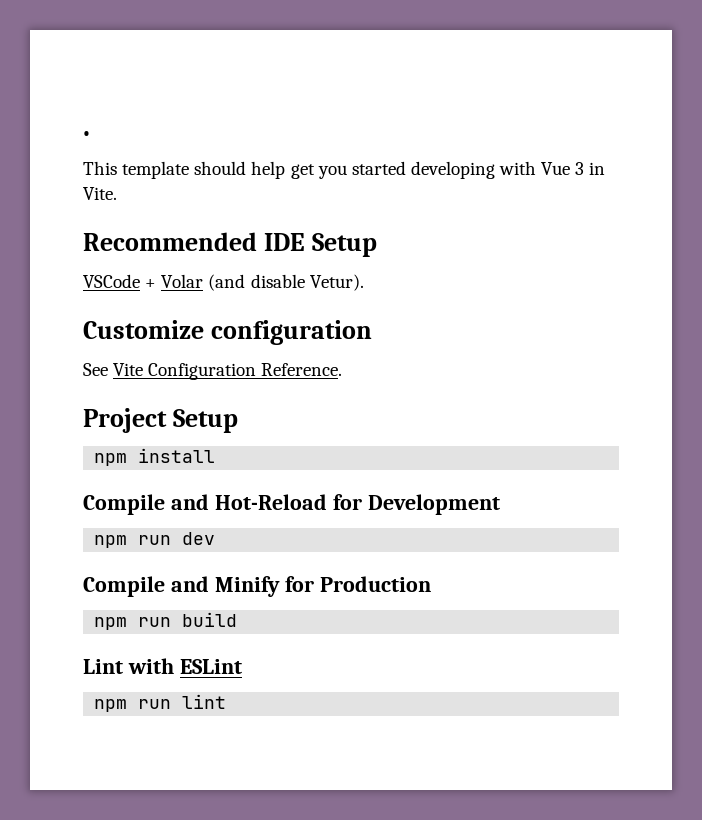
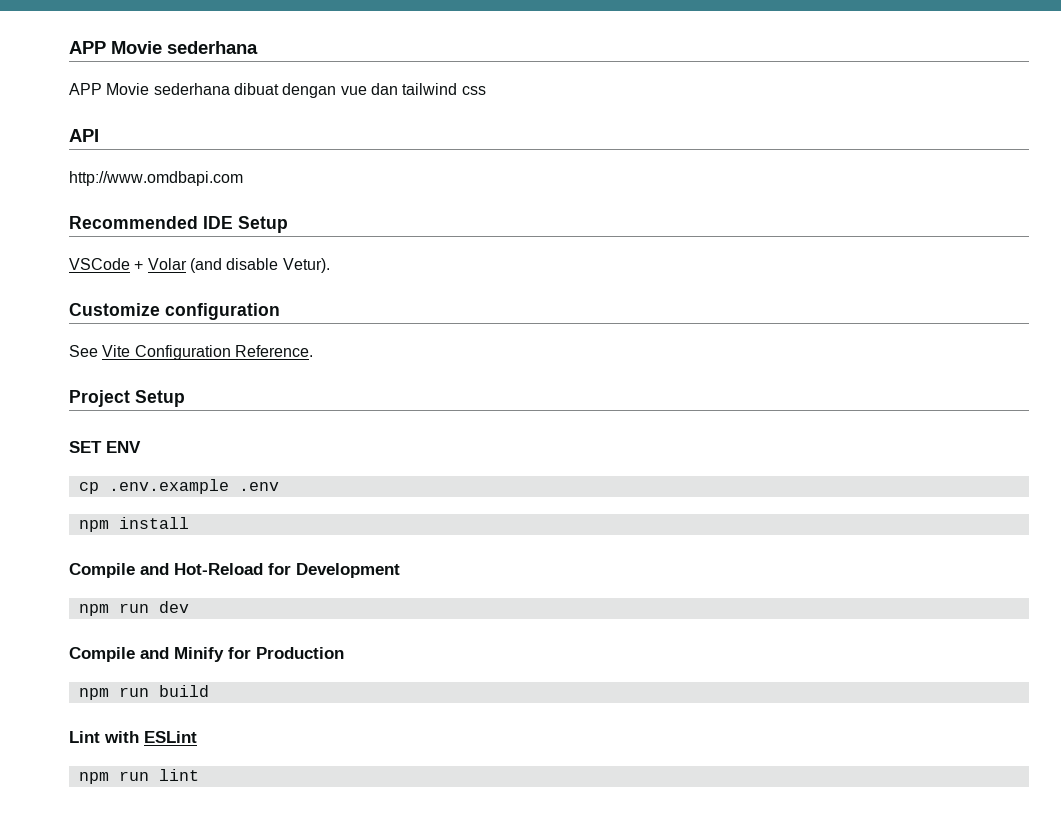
[83,131,90,136] [83,161,606,179] [83,187,117,200] . // This template should help get you started developing with Vue 3 in Vite. -> [69,41,258,54] [69,83,486,98] [69,129,99,142] [69,171,243,186] APP Movie sederhana // APP Movie sederhana dibuat dengan vue dan tailwind css // API // http://www.omdbapi.com
(238, 421) none -> [69,441,141,453] [78,479,279,494] // SET ENV // cp .env.example .env

